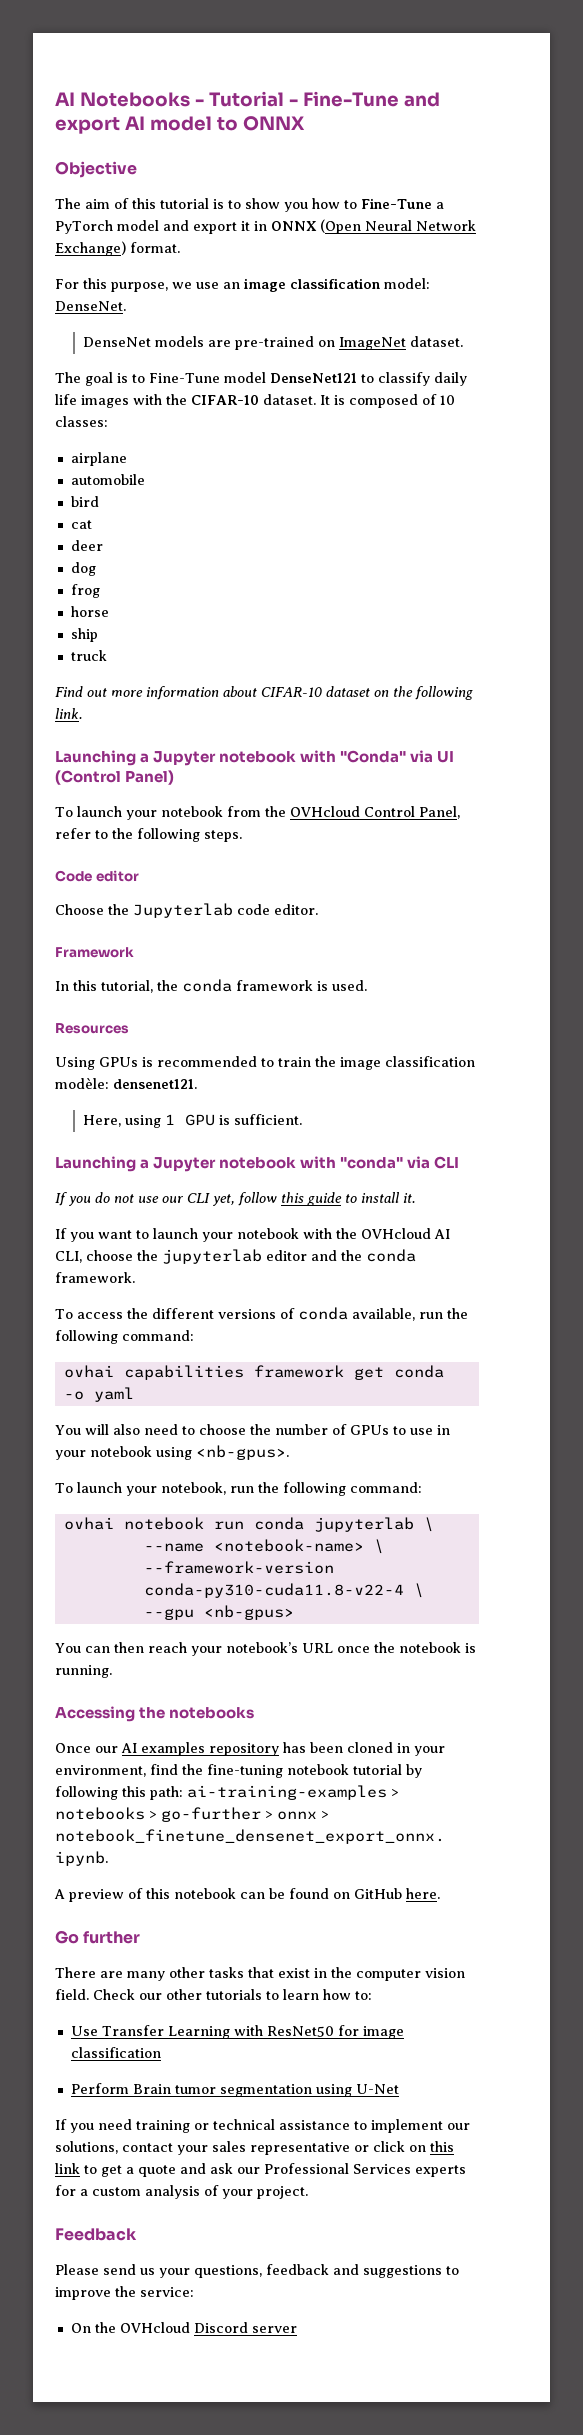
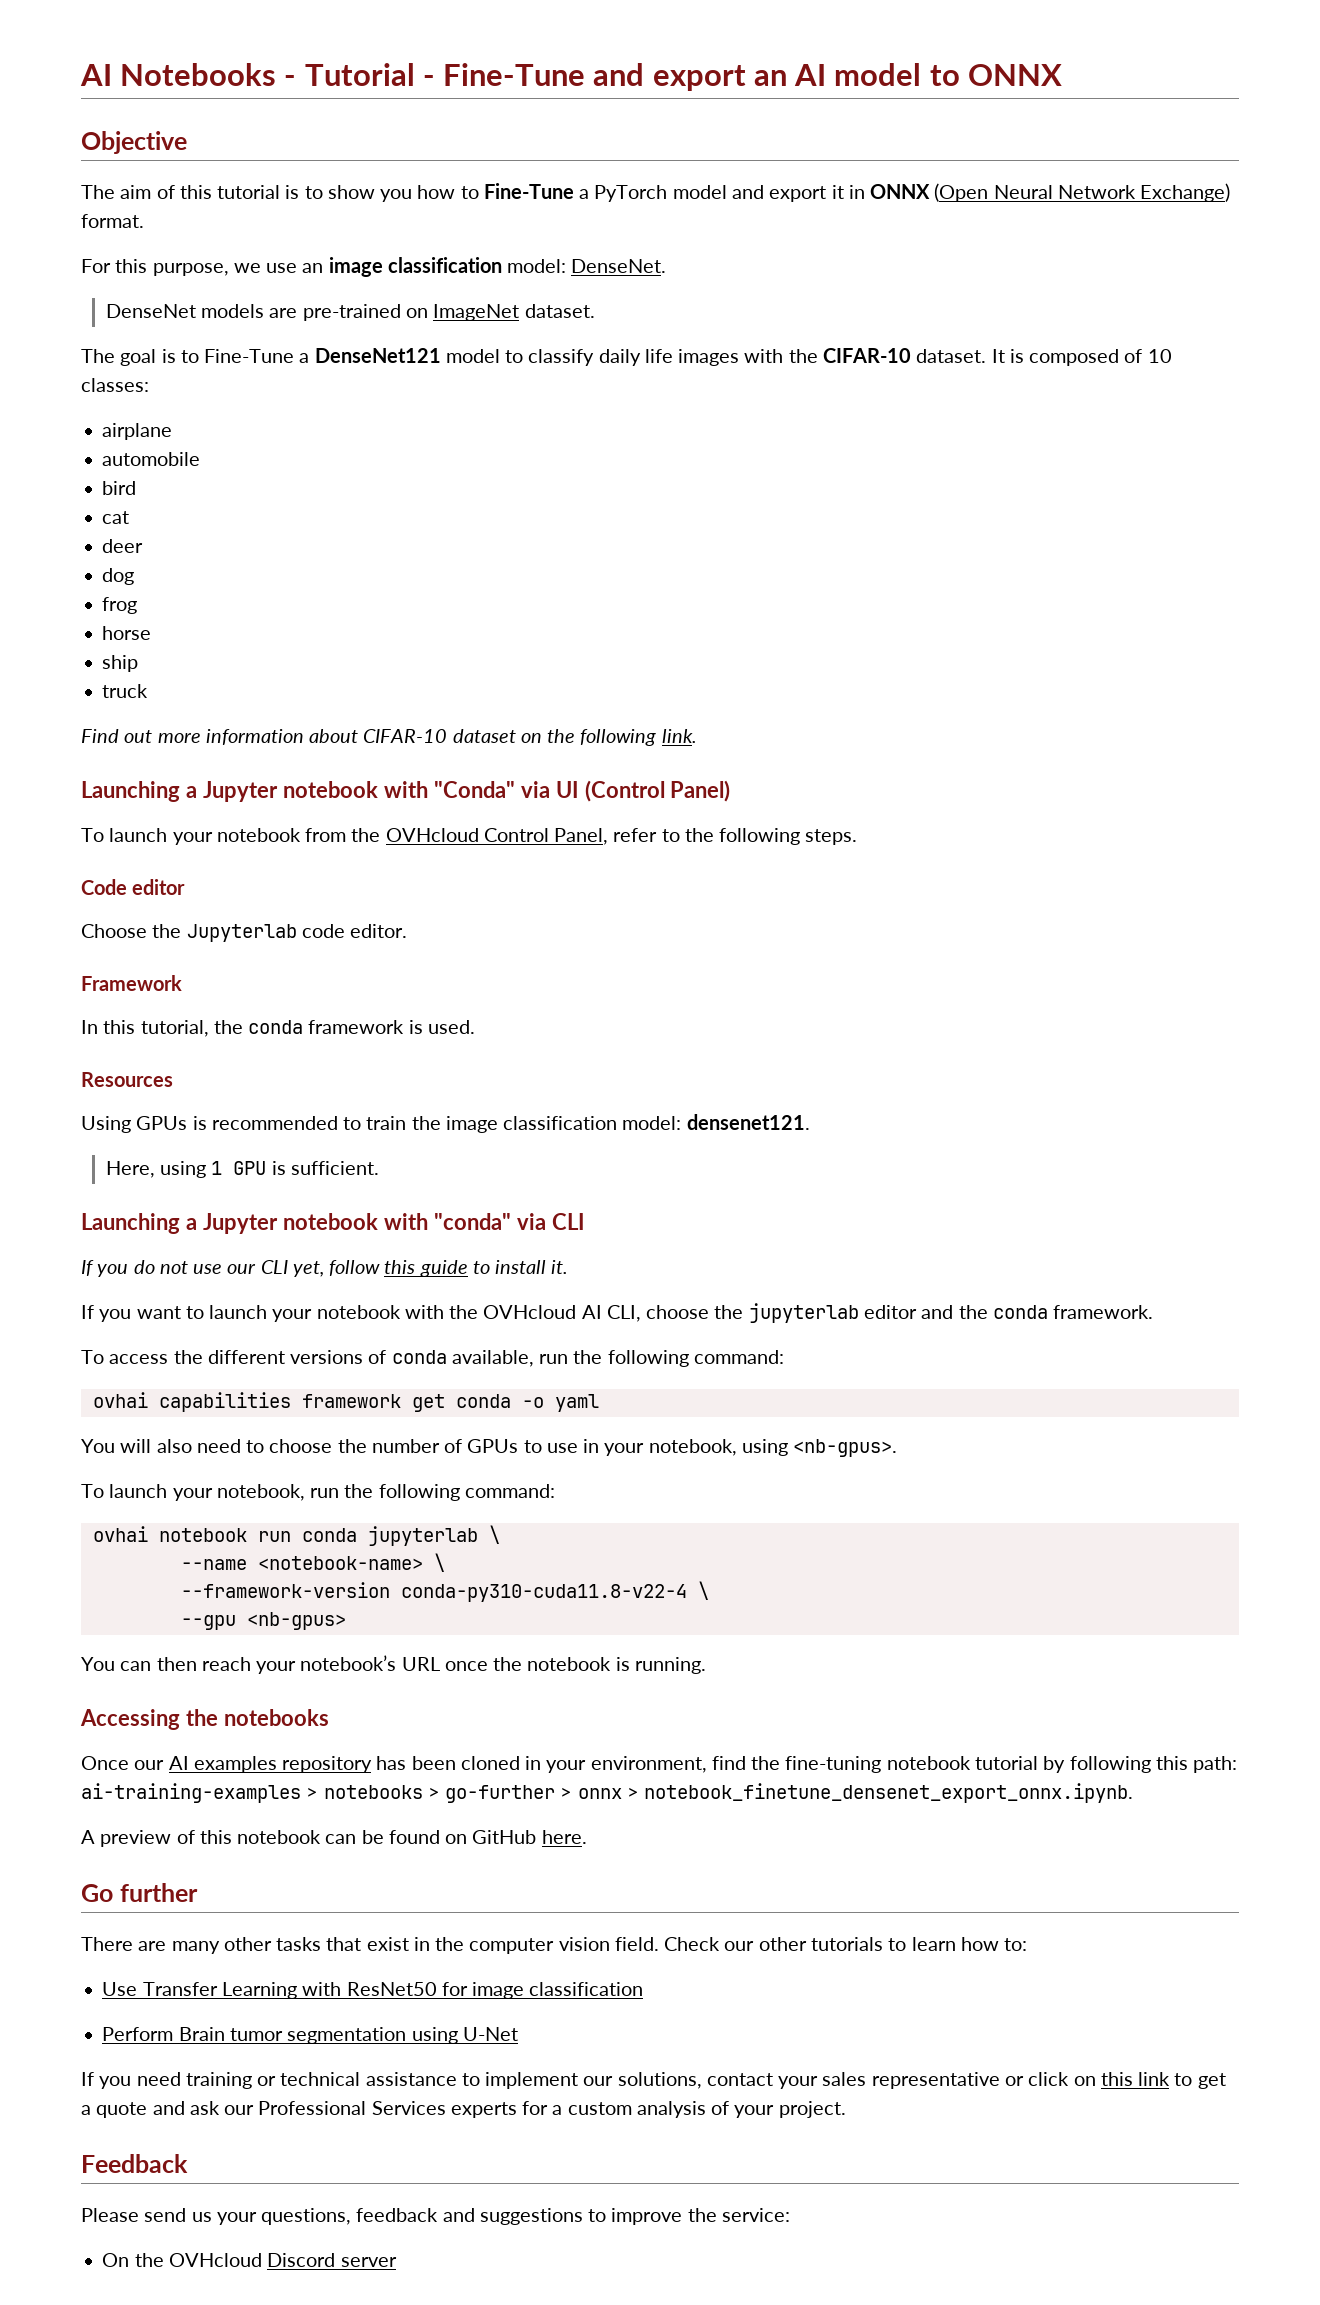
(120, 125) none -> [753,70,787,86] an
[224,372,357,383] model DenseNet121 -> [299,348,500,363] a DenseNet121 model
[55,1077,109,1089] modèle: -> [622,1116,682,1130] model:
[90,1446,152,1457] notebook -> [648,1439,737,1456] notebook,

